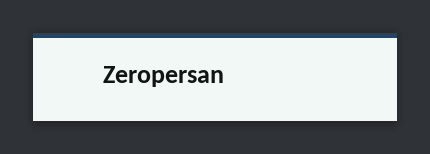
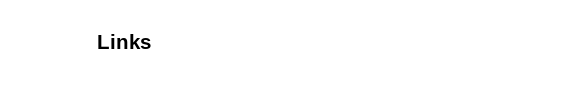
[103,66,224,87] Zeropersan -> [97,34,151,49] Links

